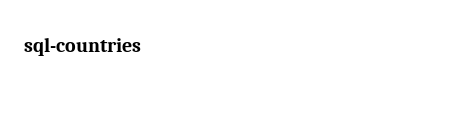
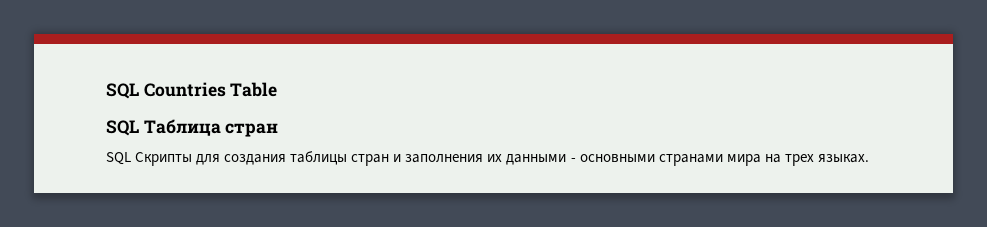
[24,37,141,56] sql-countries -> [106,82,278,99] [106,119,279,137] [106,151,869,166] SQL Countries Table // SQL Таблица стран // SQL Скрипты для создания таблицы стран и заполнения их данными - основными странами мира на трех языках.

